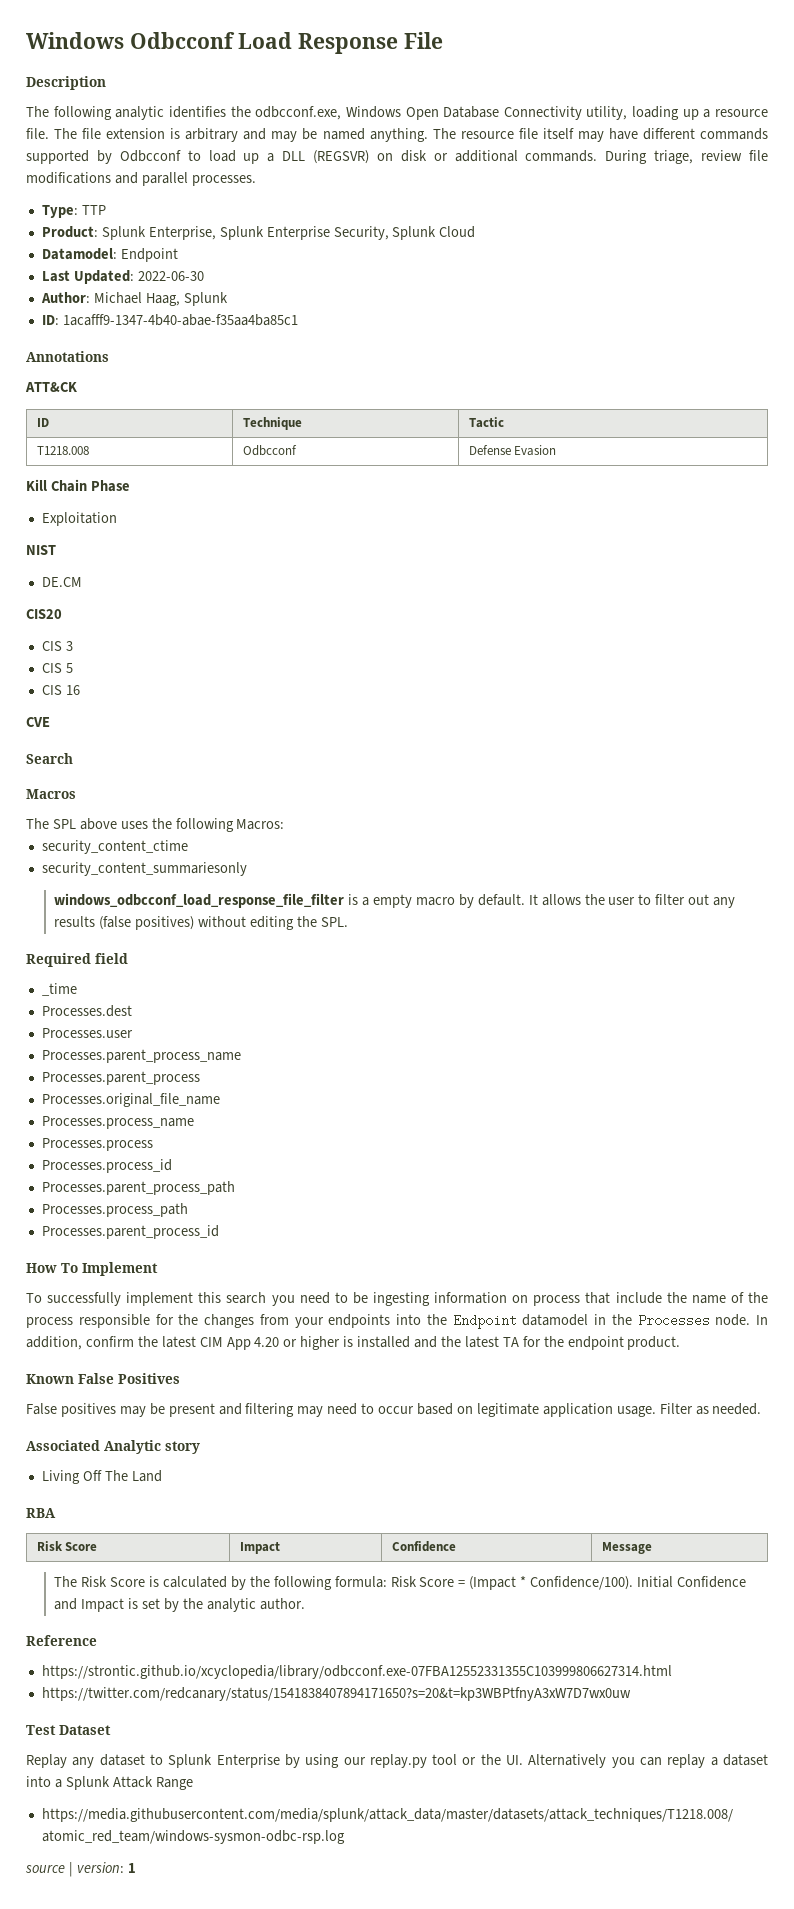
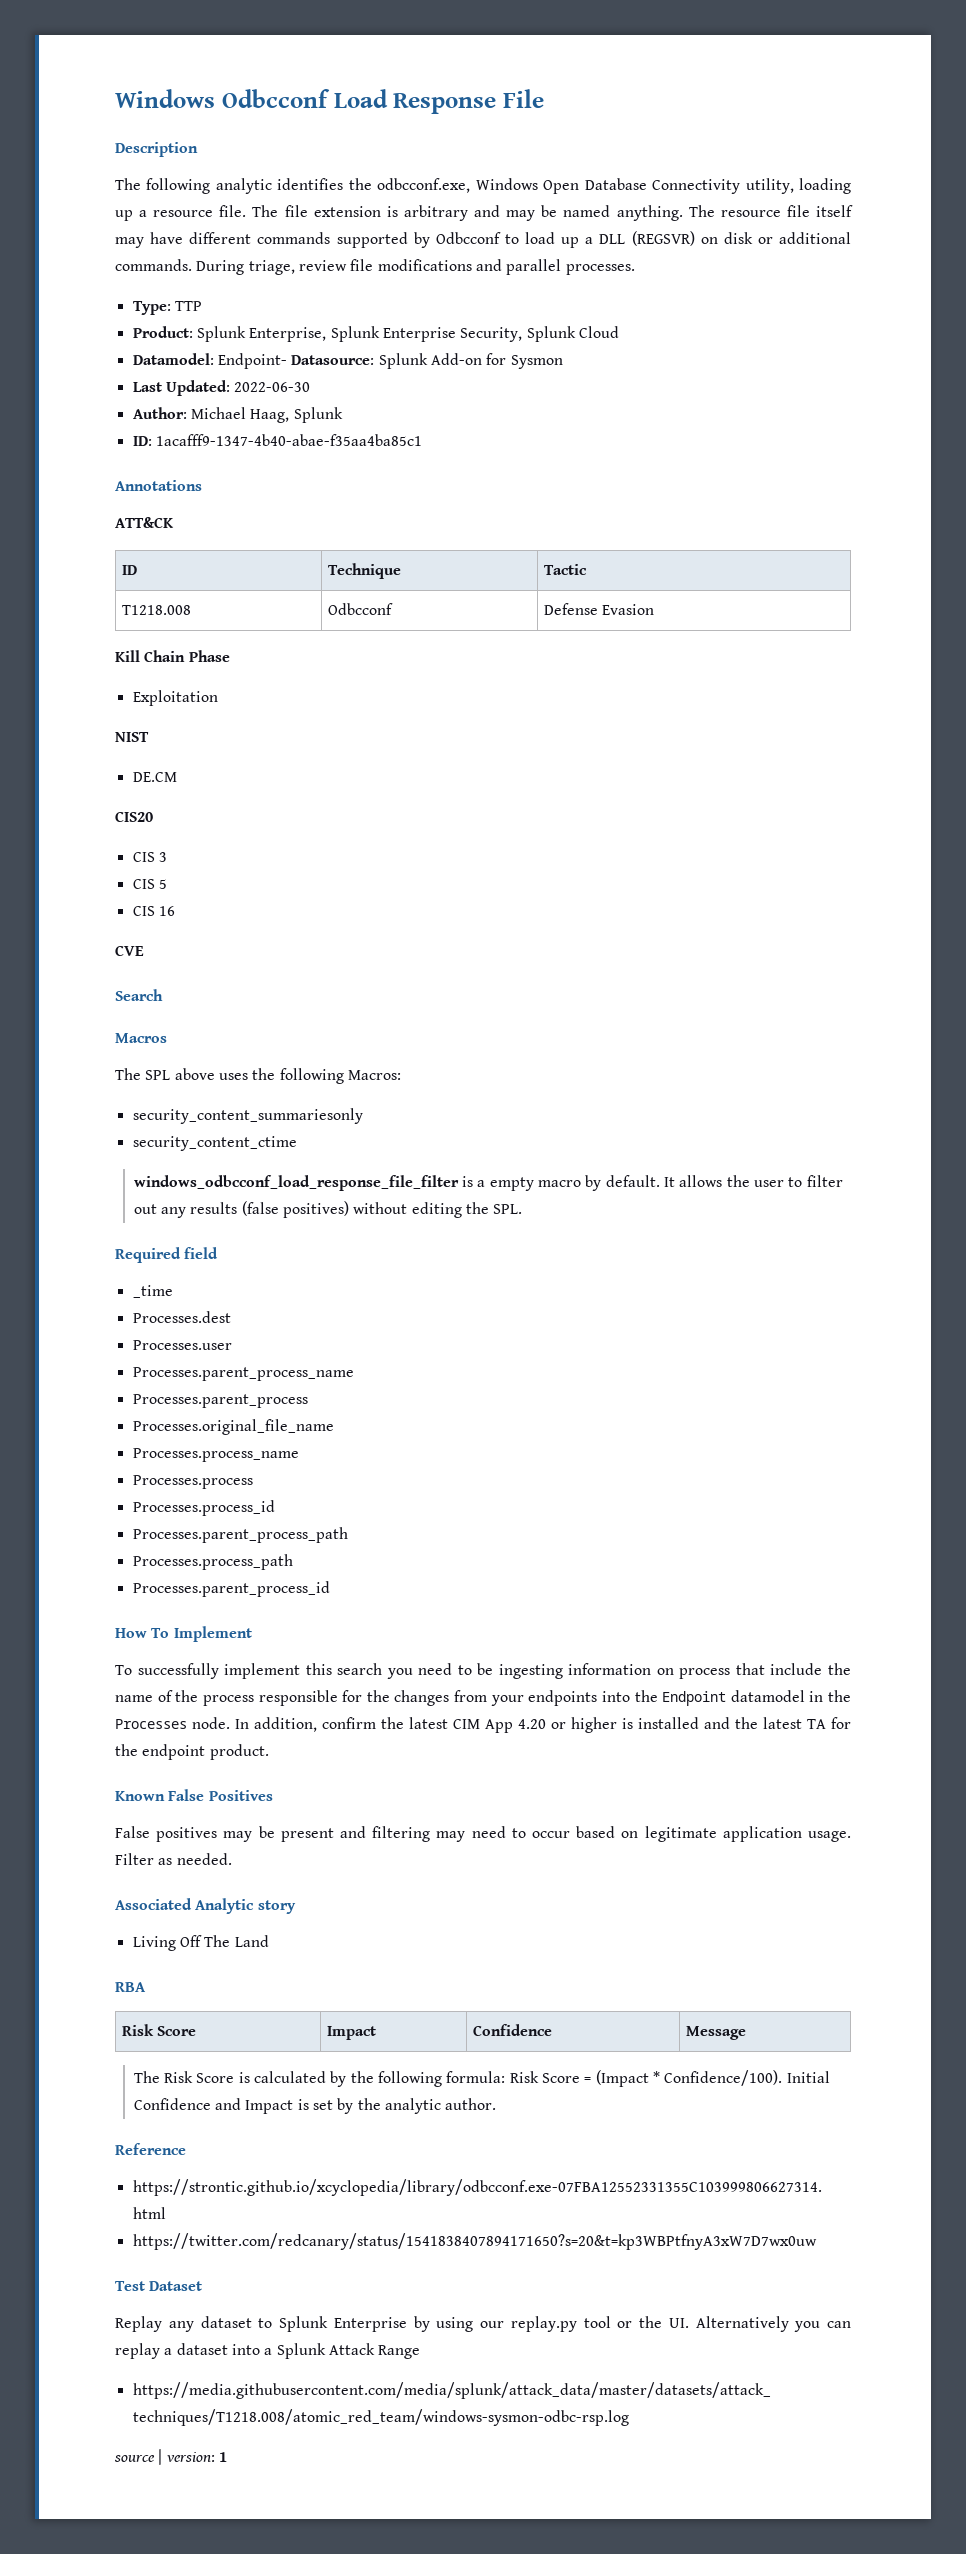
[120,248,178,262] Endpoint -> [217,353,563,369] Endpoint- Datasource: Splunk Add-on for Sysmon
(285, 824) none -> [132,1108,363,1124] // security_content_summariesonly
[41,862,247,876] // security_content_summariesonly -> (297, 1143) none

